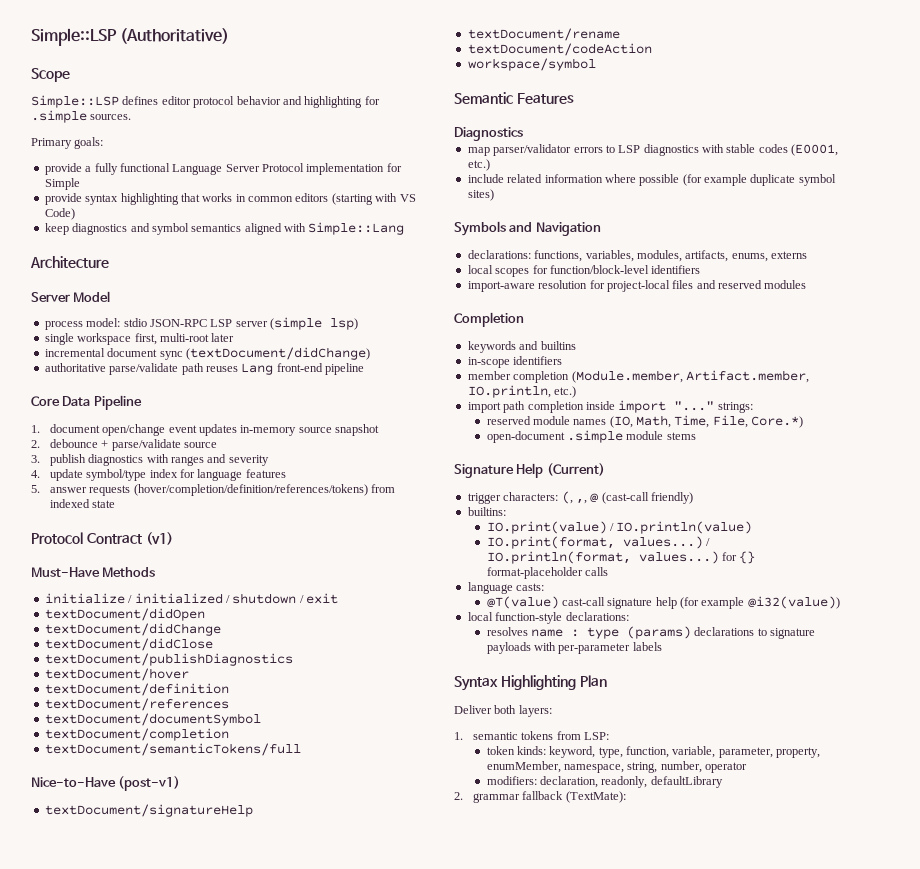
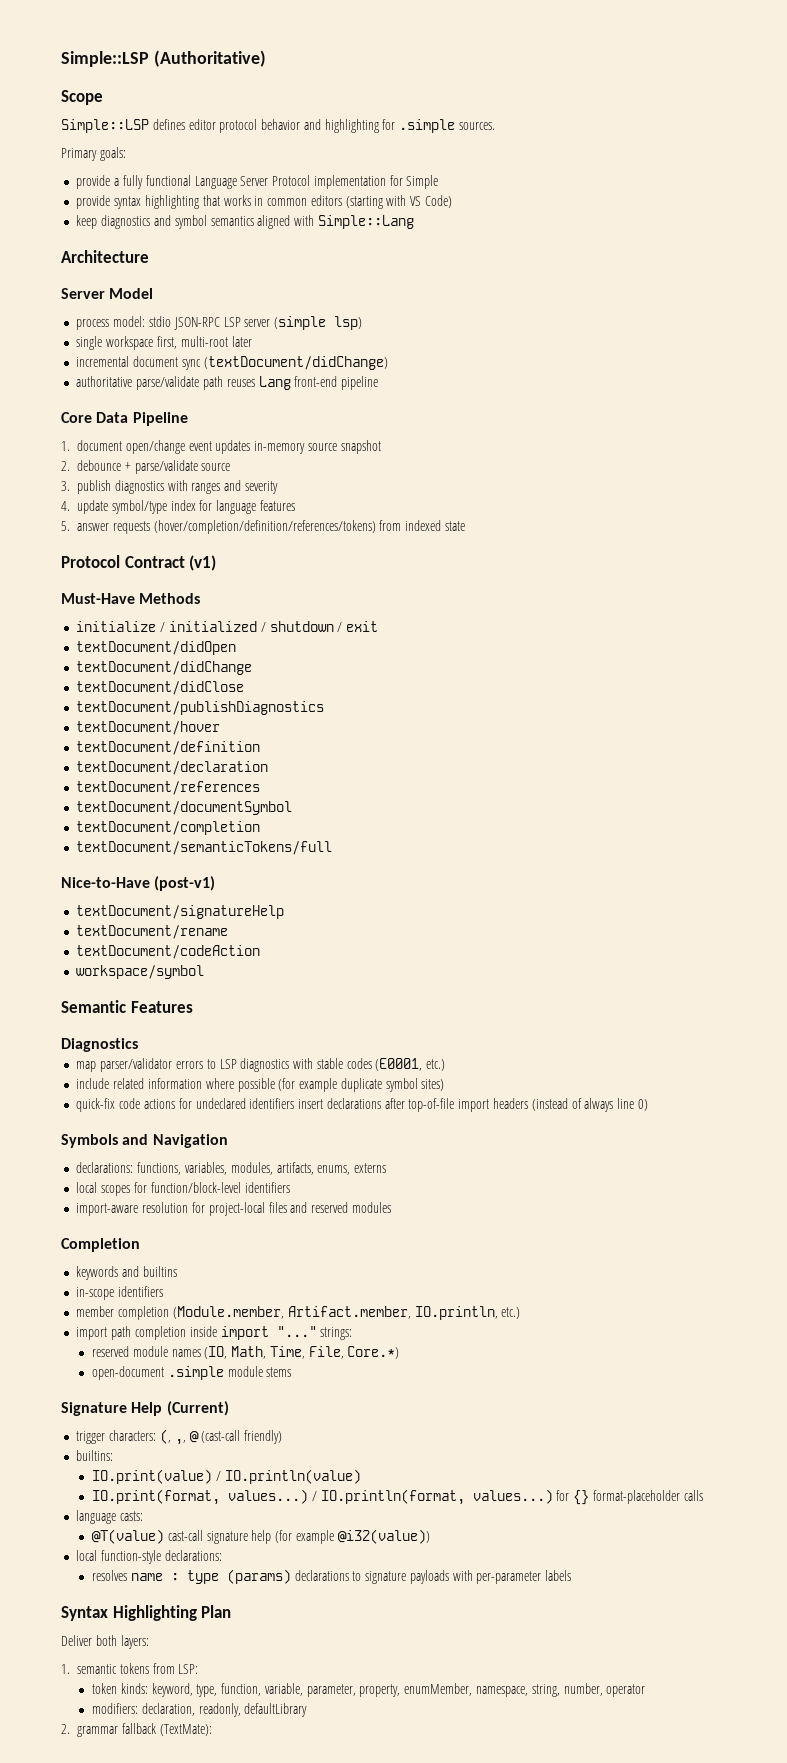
(229, 689) none -> [76,761,269,775] // textDocument/declaration
(494, 195) none -> [76,1098,648,1112] // quick-fix code actions for undeclared identifiers insert declarations after top-of-file import headers (instead of always line 0)

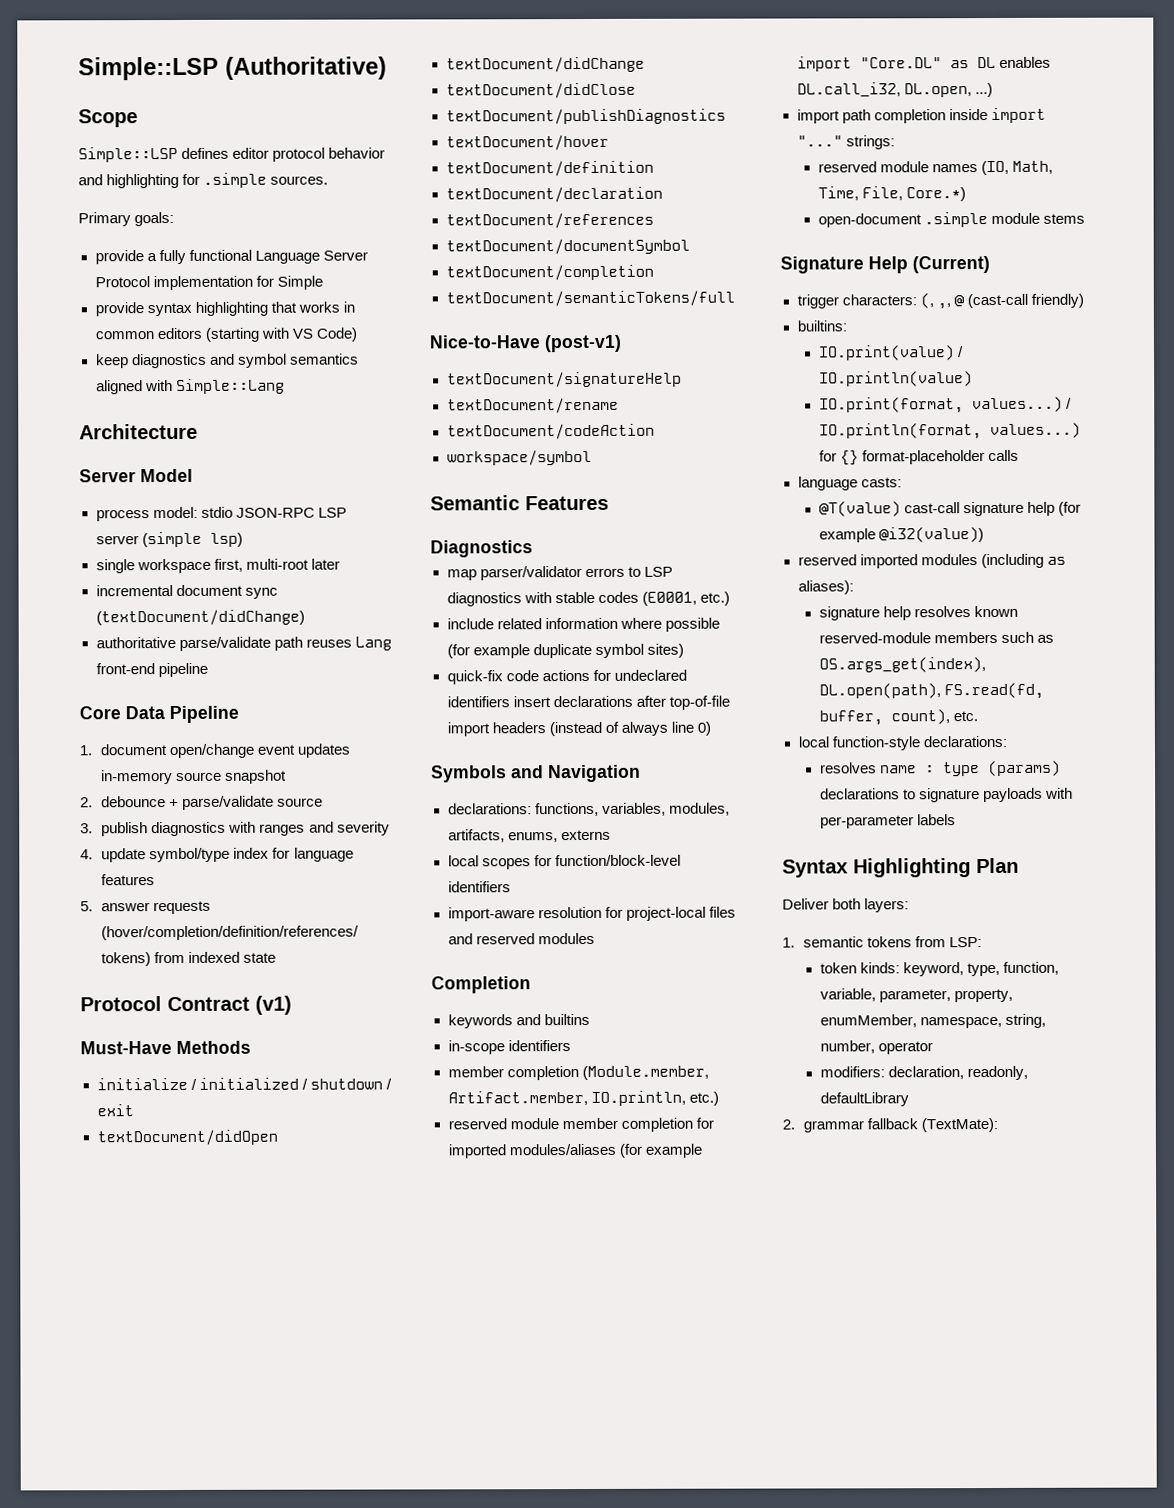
(521, 1313) none -> [447,1117,714,1132] [447,1143,702,1159] [796,56,1051,72] [796,82,993,98] // reserved module member completion for imported modules/aliases (for example import "Core.DL" as DL enables DL.call_i32, DL.open, ...)
(430, 1536) none -> [797,553,1066,569] [797,580,854,595] [818,605,1018,621] [818,631,1054,644] [818,657,986,673] [818,682,1044,700] [818,709,978,726] // reserved imported modules (including as aliases): // signature help resolves known reserved-module members such as OS.args_get(index), DL.open(path), FS.read(fd, buffer, count), etc.

